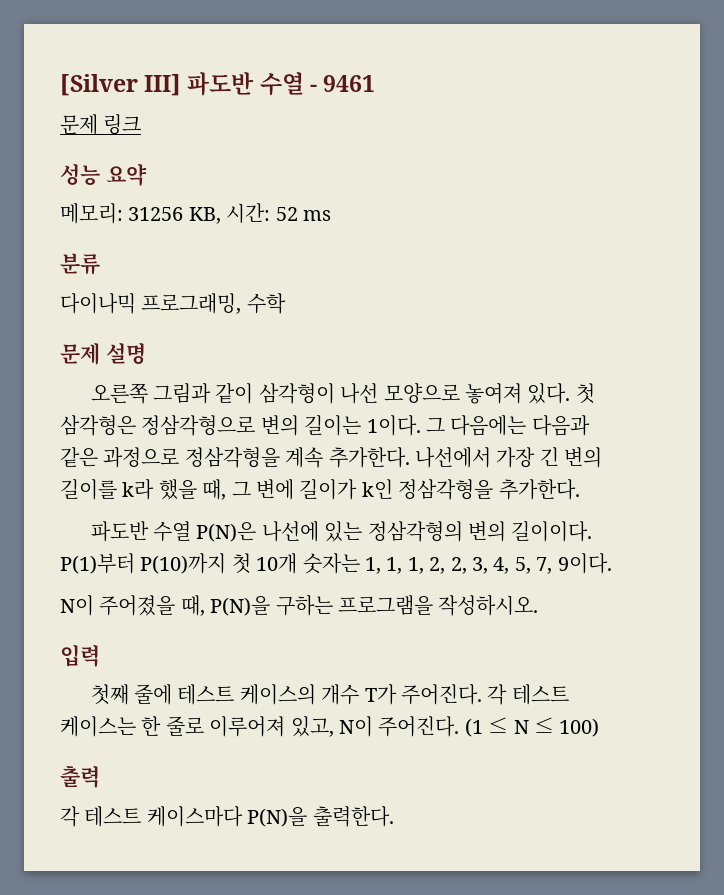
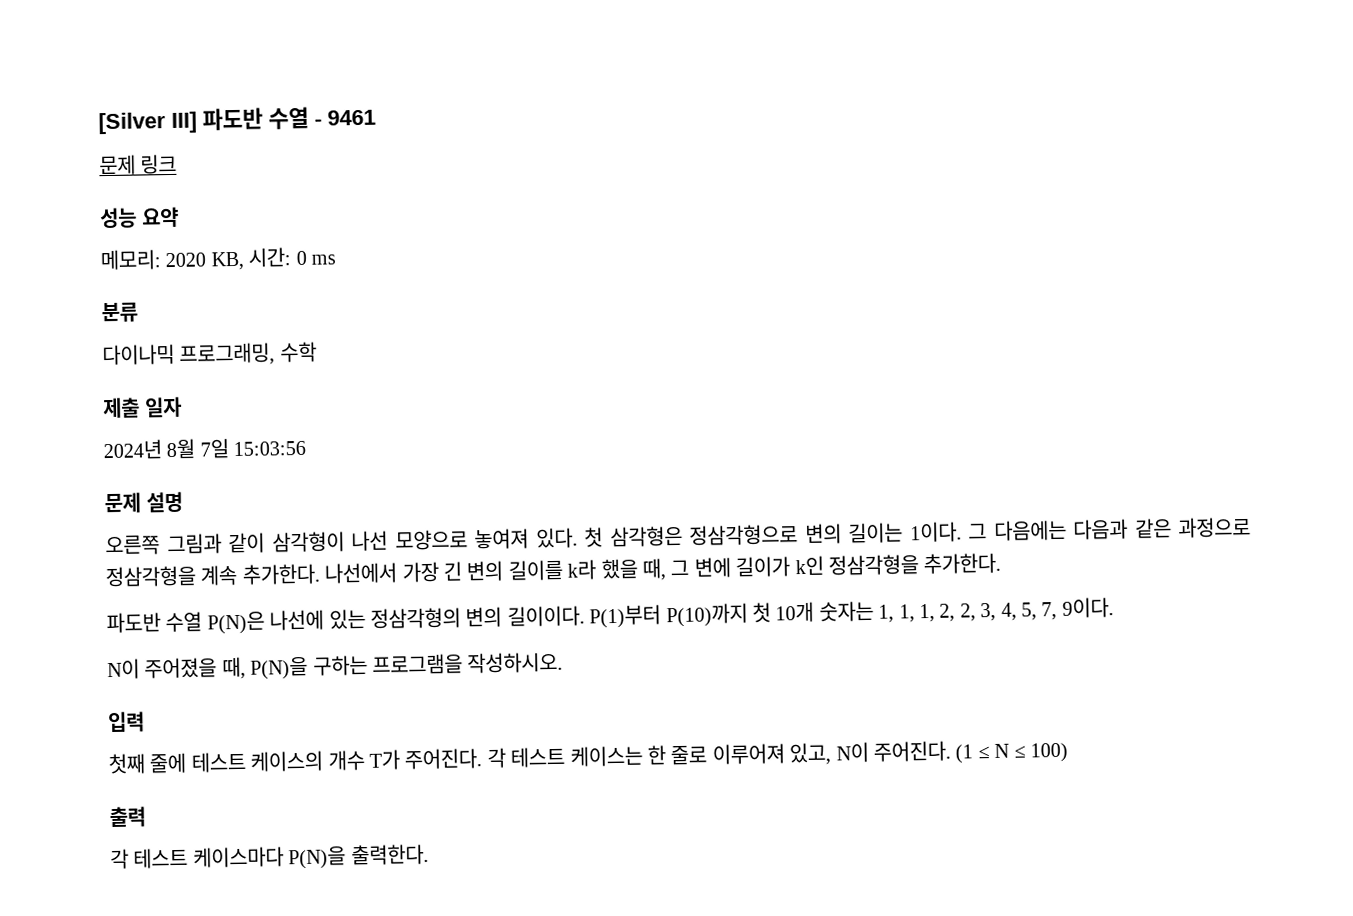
[128,207,184,221] 31256 -> [165,252,207,268] 2020
[275,207,298,221] 52 -> [295,250,307,266] 0
(286, 303) none -> [102,396,182,419] [103,438,307,460] // 제출 일자 // 2024년 8월 7일 15:03:56

